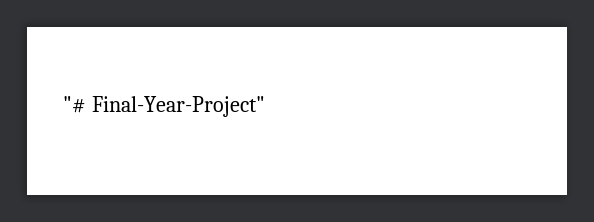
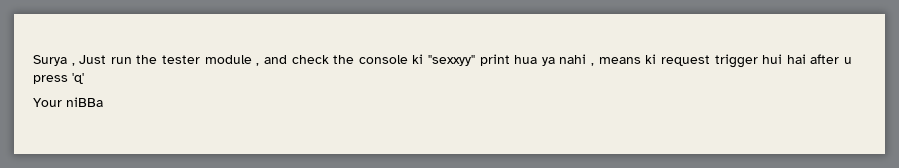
[63,96,265,117] "# Final-Year-Project" -> [33,54,853,68] [33,73,84,84] [33,97,103,107] Surya , Just run the tester module , and check the console ki "sexxyy" print hua ya nahi , means ki request trigger hui hai after u press 'q' // Your niBBa

